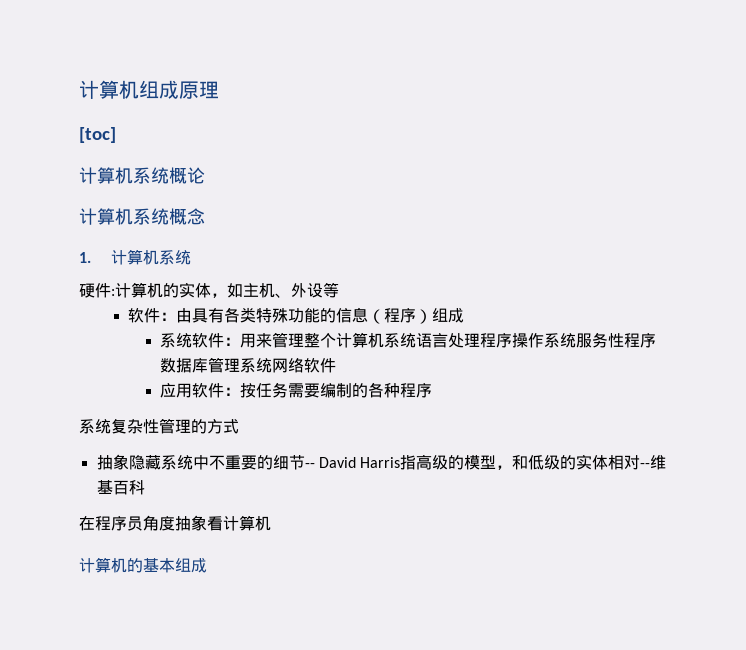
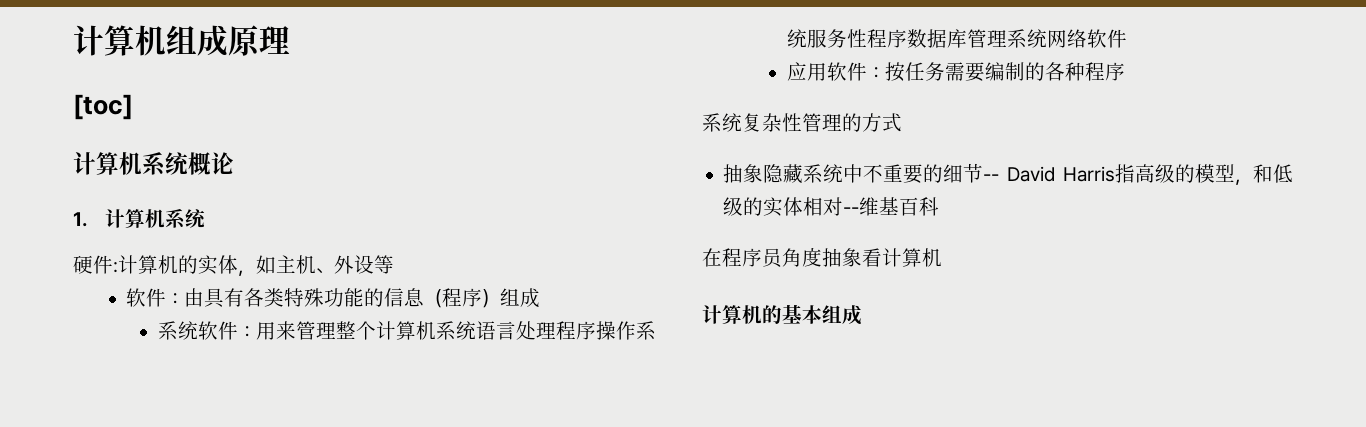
[79,208,205,225] // 计算机系统概念 -> (234, 163) none

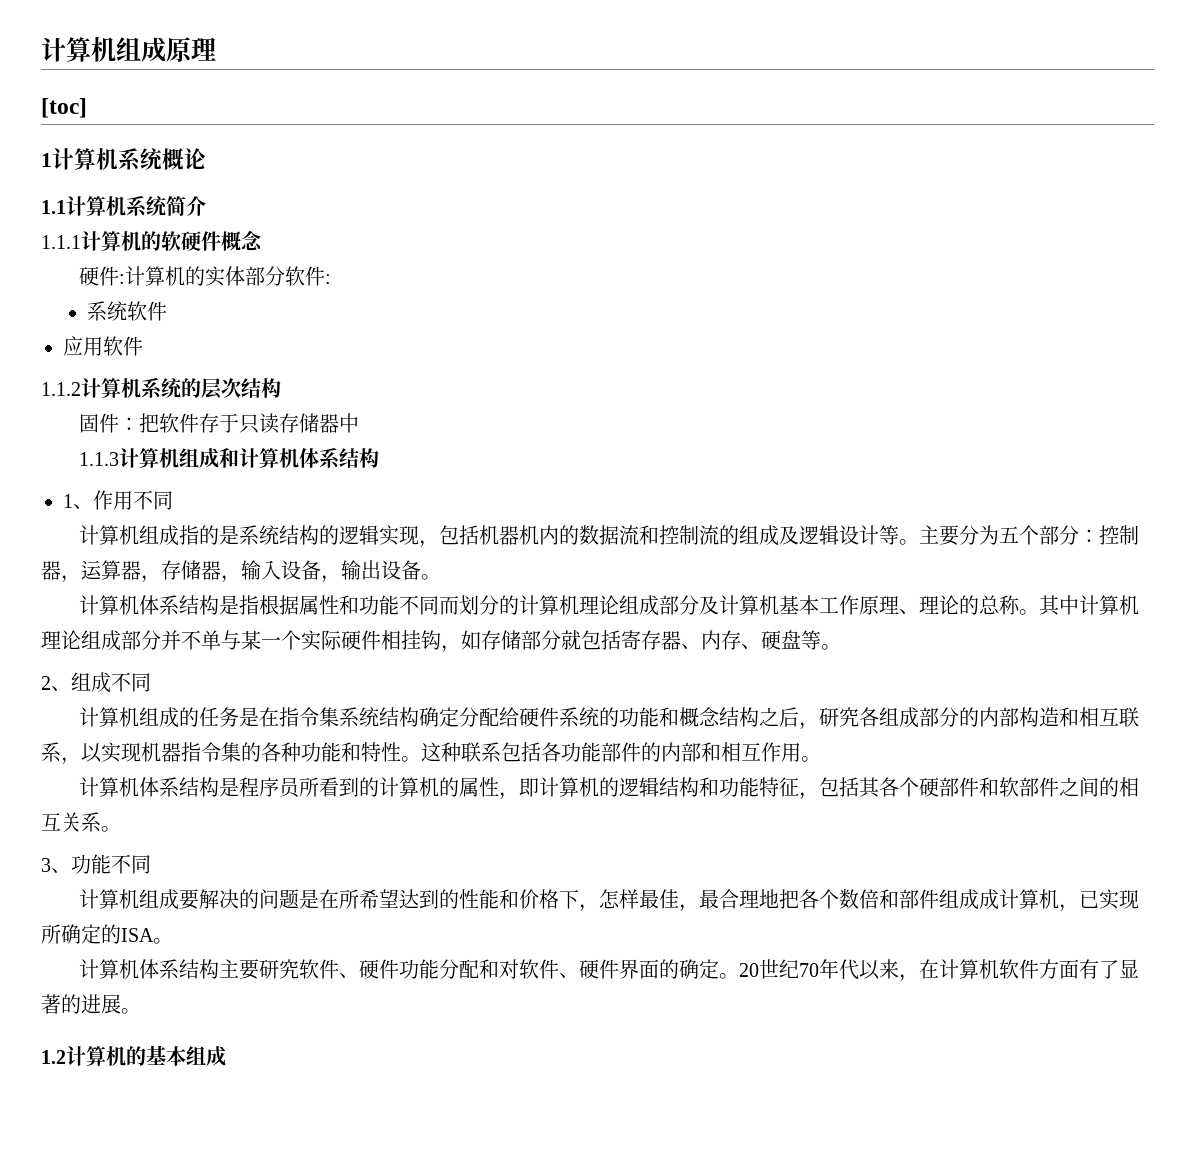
(133, 107) none -> [41,153,52,167] 1
[73,208,206,229] 1.计算机系统 -> [41,195,206,217] [41,230,263,251] 1.1计算机系统简介 // 1.1.1计算机的软硬件概念
[238,255,394,276] [126,288,541,308] [157,321,656,340] [786,29,1127,48] [786,62,1125,82] [702,113,902,132] [723,163,1293,185] [723,197,940,217] [702,248,942,268] ，如主机、外设等 // 软件：由具有各类特殊功能的信息（程序）组成 // 系统软件：用来管理整个计算机系统语言处理程序操作系统服务性程序数据库管理系统网络软件 // 应用软件：按任务需要编制的各种程序 // 系统复杂性管理的方式 // 抽象隐藏系统中不重要的细节-- David Harris指高级的模型，和低级的实体相对--维基百科 // 在程序员角度抽象看计算机 // -> [244,266,331,286] [87,301,168,321] [63,336,143,356] [41,377,281,399] [78,413,359,434] [78,447,379,469] [63,490,173,510] [78,525,1139,548] [41,560,441,583] [78,595,1139,616] [41,630,841,653] [41,672,151,693] [78,707,1139,730] [41,742,821,765] [78,777,1139,800] [41,812,121,832] [41,854,151,874] [78,889,1139,912] [41,924,173,944] [78,959,1139,982] [41,994,141,1014] [41,1050,66,1064] 部分软件: // 系统软件 // 应用软件 // 1.1.2计算机系统的层次结构 // 固件：把软件存于只读存储器中 // 1.1.3计算机组成和计算机体系结构 // 1、作用不同 // 计算机组成指的是系统结构的逻辑实现，包括机器机内的数据流和控制流的组成及逻辑设计等。主要分为五个部分：控制器，运算器，存储器，输入设备，输出设备。 // 计算机体系结构是指根据属性和功能不同而划分的计算机理论组成部分及计算机基本工作原理、理论的总称。其中计算机理论组成部分并不单与某一个实际硬件相挂钩，如存储部分就包括寄存器、内存、硬盘等。 // 2、组成不同 // 计算机组成的任务是在指令集系统结构确定分配给硬件系统的功能和概念结构之后，研究各组成部分的内部构造和相互联系，以实现机器指令集的各种功能和特性。这种联系包括各功能部件的内部和相互作用。 // 计算机体系结构是程序员所看到的计算机的属性，即计算机的逻辑结构和功能特征，包括其各个硬部件和软部件之间的相互关系。 // 3、功能不同 // 计算机组成要解决的问题是在所希望达到的性能和价格下，怎样最佳，最合理地把各个数倍和部件组成成计算机，已实现所确定的ISA。 // 计算机体系结构主要研究软件、硬件功能分配和对软件、硬件界面的确定。20世纪70年代以来，在计算机软件方面有了显著的进展。 // 1.2

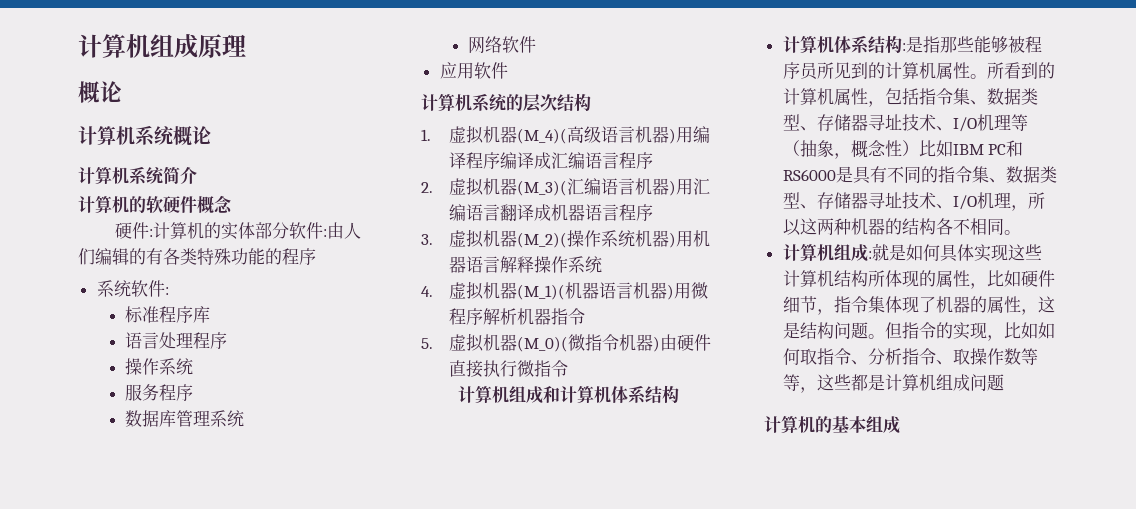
[41,98,87,118] [41,153,52,167] [toc] // 1 -> [78,81,122,103] 概论 //
[41,200,66,214] 1.1 -> (211, 135) none
[41,235,81,249] 1.1.1 -> (197, 175) none
[87,301,128,321] // 系统 -> [326,222,361,239] [78,248,316,266] [96,280,169,297] [124,306,210,323] [124,332,227,349] [124,358,193,375] [124,384,193,401] [124,410,244,427] [467,36,502,54] 由人们编辑的有各类特殊功能的程序 // 系统软件: // 标准程序库 // 语言处理程序 // 操作系统 // 服务程序 // 数据库管理系统 // 网络
[41,382,81,396] 1.1.2 -> (508, 70) none
[78,413,359,434] [78,452,119,466] 固件：把软件存于只读存储器中 // 1.1.3 -> [421,125,711,144] [449,152,654,169] [421,177,711,196] [449,204,654,221] [421,229,711,248] [449,256,603,273] [421,281,709,300] [449,308,586,325] [421,333,712,352] [449,360,569,378] 1.虚拟机器(M_4)(高级语言机器)用编译程序编译成汇编语言程序 // 2.虚拟机器(M_3)(汇编语言机器)用汇编语言翻译成机器语言程序 // 3.虚拟机器(M_2)(操作系统机器)用机器语言解释操作系统 // 4.虚拟机器(M_1)(机器语言机器)用微程序解析机器指令 // 5.虚拟机器(M_0)(微指令机器)由硬件直接执行微指令 //
[63,490,173,510] [78,525,1139,548] [41,560,441,583] [78,595,1139,616] [41,630,841,653] [41,672,151,693] [78,707,1139,730] [41,742,821,765] [78,777,1139,800] [41,812,121,832] [41,854,151,874] [78,889,1139,912] [41,924,173,944] [78,959,1139,982] [41,994,141,1014] [41,1050,66,1064] 1、作用不同 // 计算机组成指的是系统结构的逻辑实现，包括机器机内的数据流和控制流的组成及逻辑设计等。主要分为五个部分：控制器，运算器，存储器，输入设备，输出设备。 // 计算机体系结构是指根据属性和功能不同而划分的计算机理论组成部分及计算机基本工作原理、理论的总称。其中计算机理论组成部分并不单与某一个实际硬件相挂钩，如存储部分就包括寄存器、内存、硬盘等。 // 2、组成不同 // 计算机组成的任务是在指令集系统结构确定分配给硬件系统的功能和概念结构之后，研究各组成部分的内部构造和相互联系，以实现机器指令集的各种功能和特性。这种联系包括各功能部件的内部和相互作用。 // 计算机体系结构是程序员所看到的计算机的属性，即计算机的逻辑结构和功能特征，包括其各个硬部件和软部件之间的相互关系。 // 3、功能不同 // 计算机组成要解决的问题是在所希望达到的性能和价格下，怎样最佳，最合理地把各个数倍和部件组成成计算机，已实现所确定的ISA。 // 计算机体系结构主要研究软件、硬件功能分配和对软件、硬件界面的确定。20世纪70年代以来，在计算机软件方面有了显著的进展。 // 1.2 -> [782,35,1042,54] [782,62,1055,80] [782,88,1038,107] [782,114,1028,132] [782,140,1024,159] [782,166,1057,184] [782,192,1045,211] [782,218,1021,236] [782,243,1042,262] [782,270,1055,289] [782,296,1055,315] [782,322,1055,341] [782,348,1038,365] [782,374,1004,393] 计算机体系结构:是指那些能够被程序员所见到的计算机属性。所看到的计算机属性，包括指令集、数据类型、存储器寻址技术、I/O机理等（抽象，概念性）比如IBM PC和RS6000是具有不同的指令集、数据类型、存储器寻址技术、I/O机理，所以这两种机器的结构各不相同。 // 计算机组成:就是如何具体实现这些计算机结构所体现的属性，比如硬件细节，指令集体现了机器的属性，这是结构问题。但指令的实现，比如如何取指令、分析指令、取操作数等等，这些都是计算机组成问题 //

